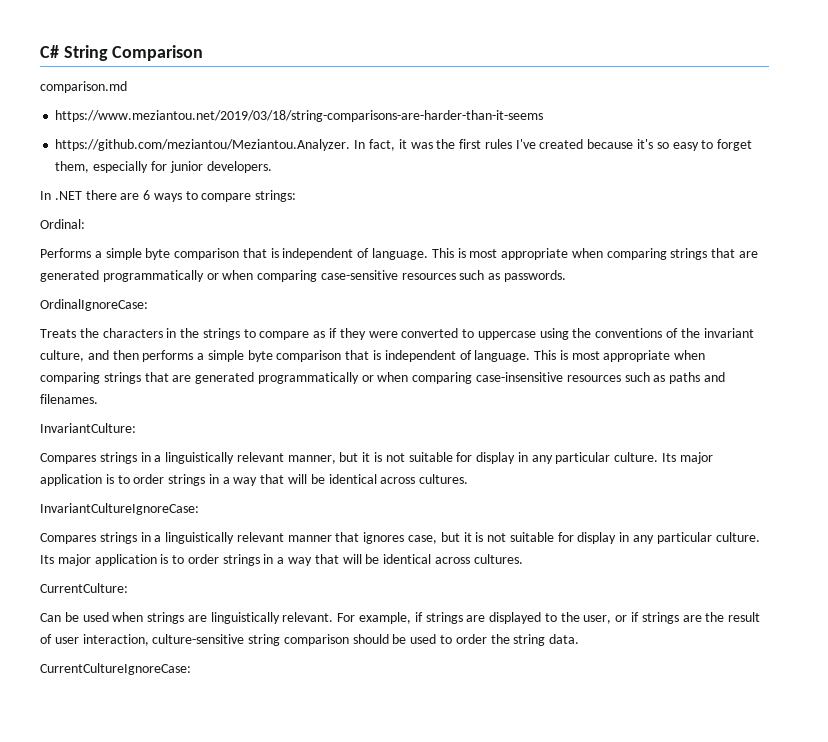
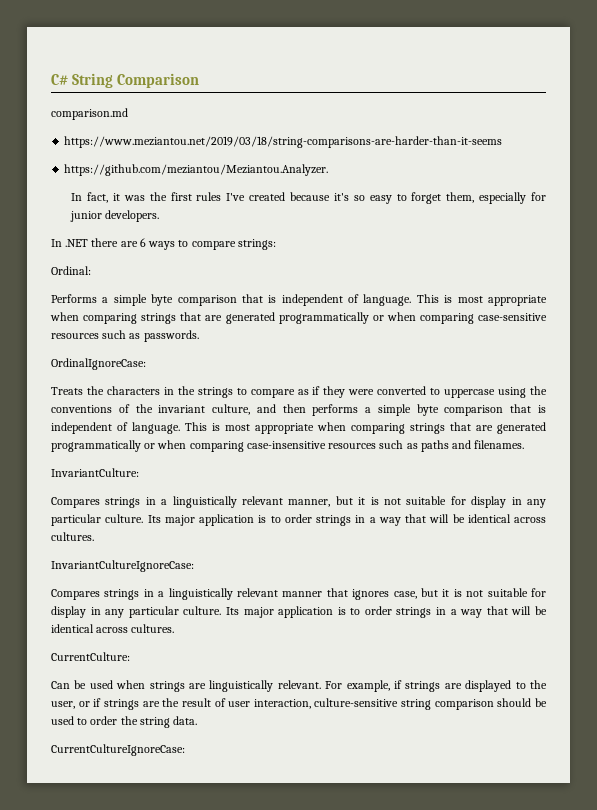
(351, 145) none -> (329, 170) //

